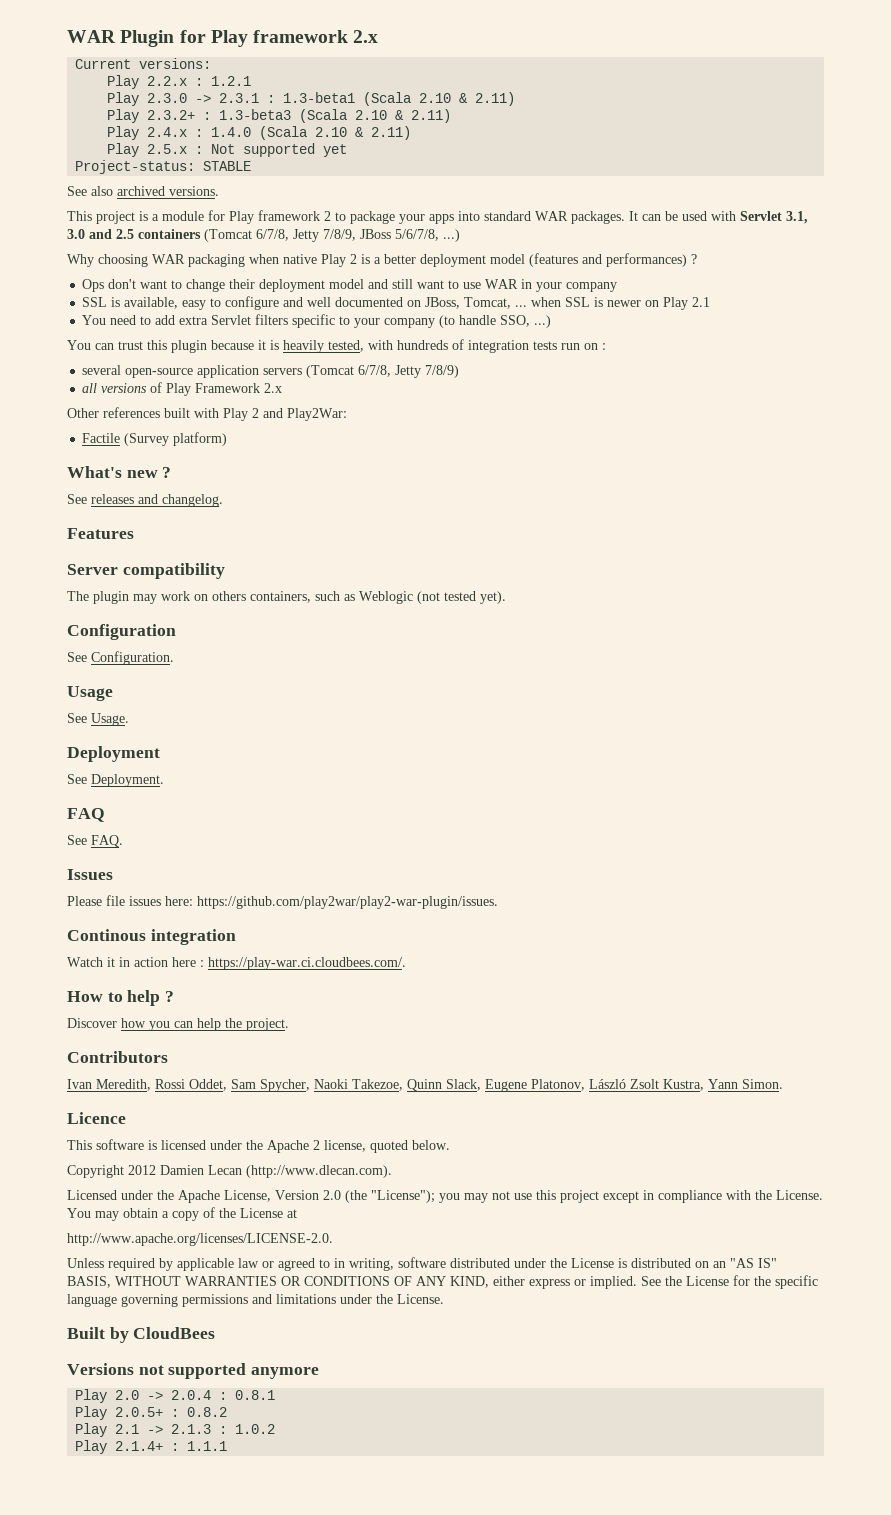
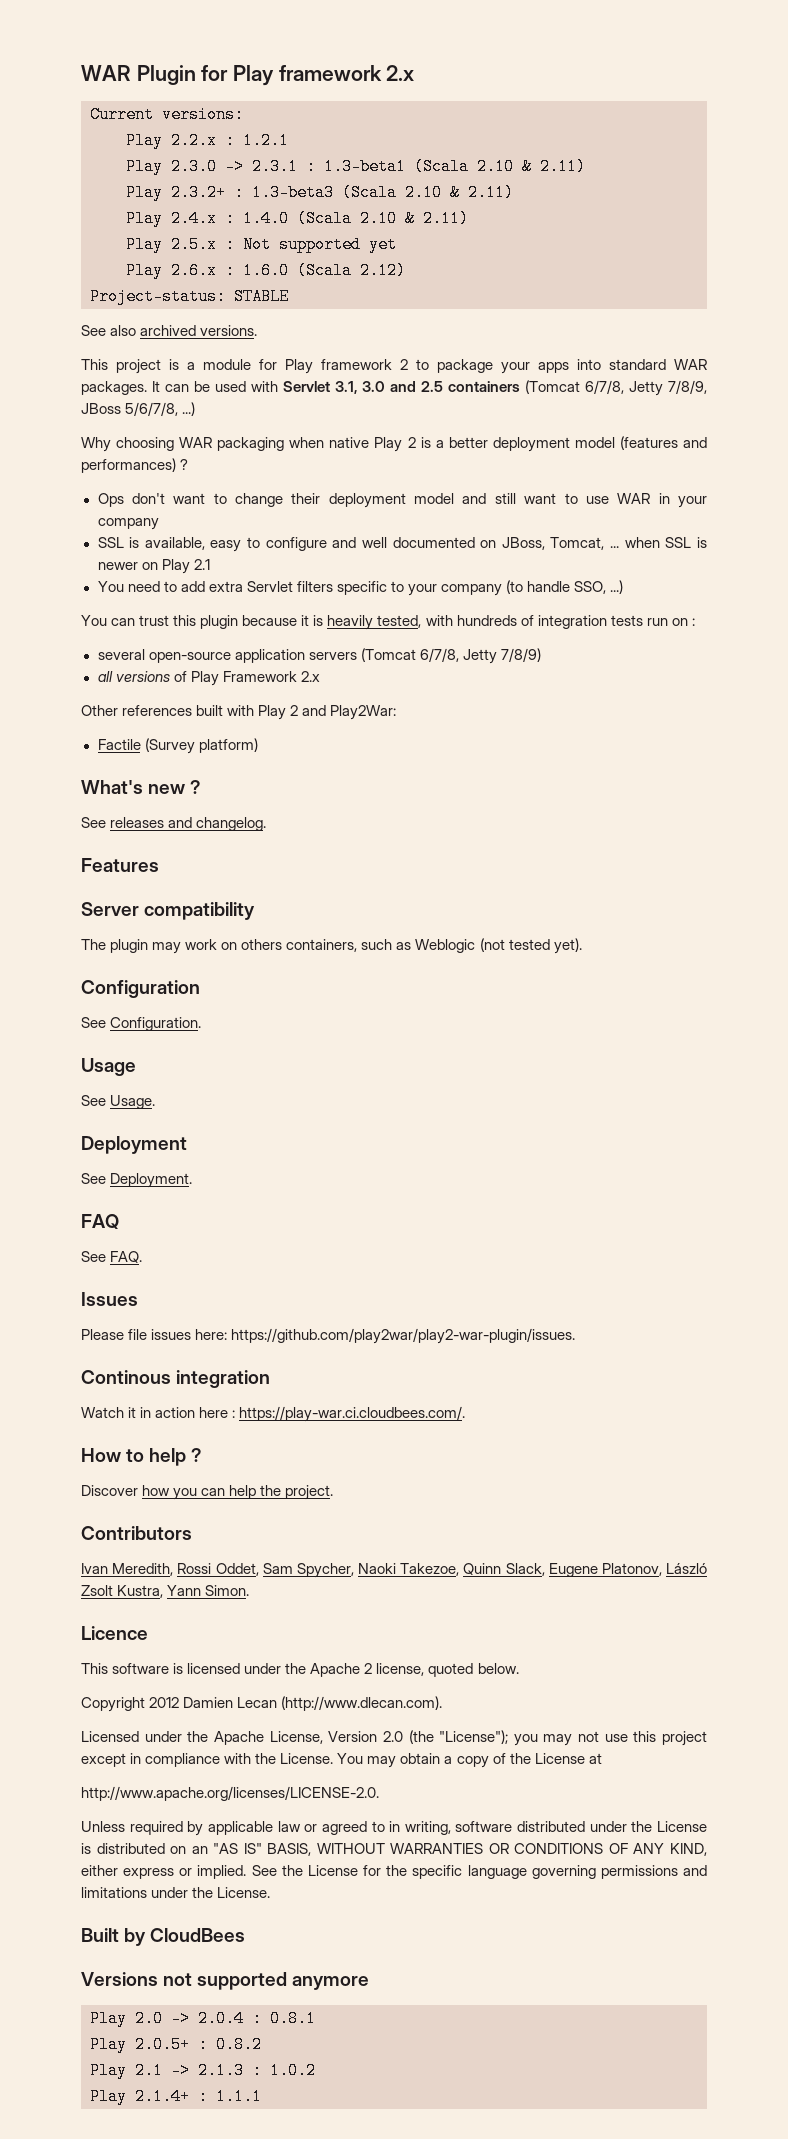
(348, 150) none -> [126,262,406,279] // Play 2.6.x : 1.6.0 (Scala 2.12)

